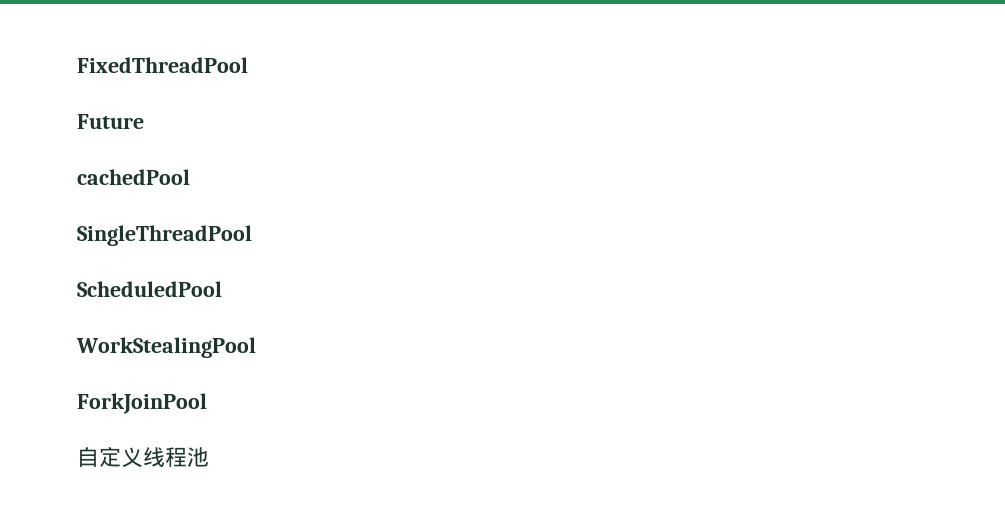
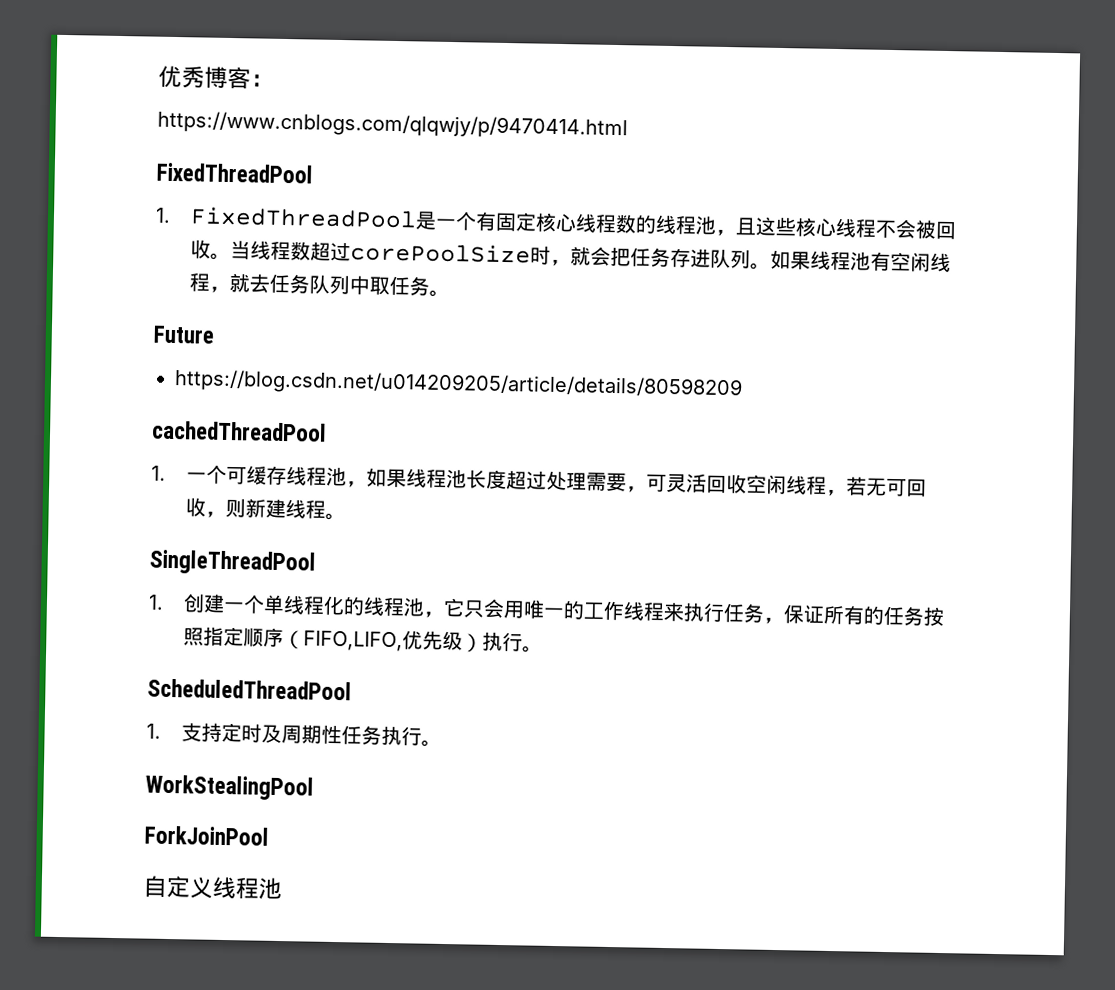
[77,57,248,73] [77,114,144,129] [77,169,190,185] [77,225,252,246] [77,281,222,297] FixedThreadPool // Future // cachedPool // SingleThreadPool // ScheduledPool -> [158,65,274,90] [157,110,628,141] [156,162,313,184] [155,206,957,240] [189,239,951,273] [188,272,450,298] [153,325,214,344] [174,369,743,401] [151,420,327,442] [151,464,927,497] [184,497,346,521] [149,549,316,576] [148,593,945,627] [182,626,543,653] [147,678,352,701] [146,722,442,747] 优秀博客： // https://www.cnblogs.com/qlqwjy/p/9470414.html // FixedThreadPool // 1. FixedThreadPool是一个有固定核心线程数的线程池，且这些核心线程不会被回收。当线程数超过corePoolSize时，就会把任务存进队列。如果线程池有空闲线程，就去任务队列中取任务。 // Future // https://blog.csdn.net/u014209205/article/details/80598209 // cachedThreadPool // 1.一个可缓存线程池，如果线程池长度超过处理需要，可灵活回收空闲线程，若无可回收，则新建线程。 // SingleThreadPool // 1.创建一个单线程化的线程池，它只会用唯一的工作线程来执行任务，保证所有的任务按照指定顺序（FIFO,LIFO,优先级）执行。 // ScheduledThreadPool // 1.支持定时及周期性任务执行。

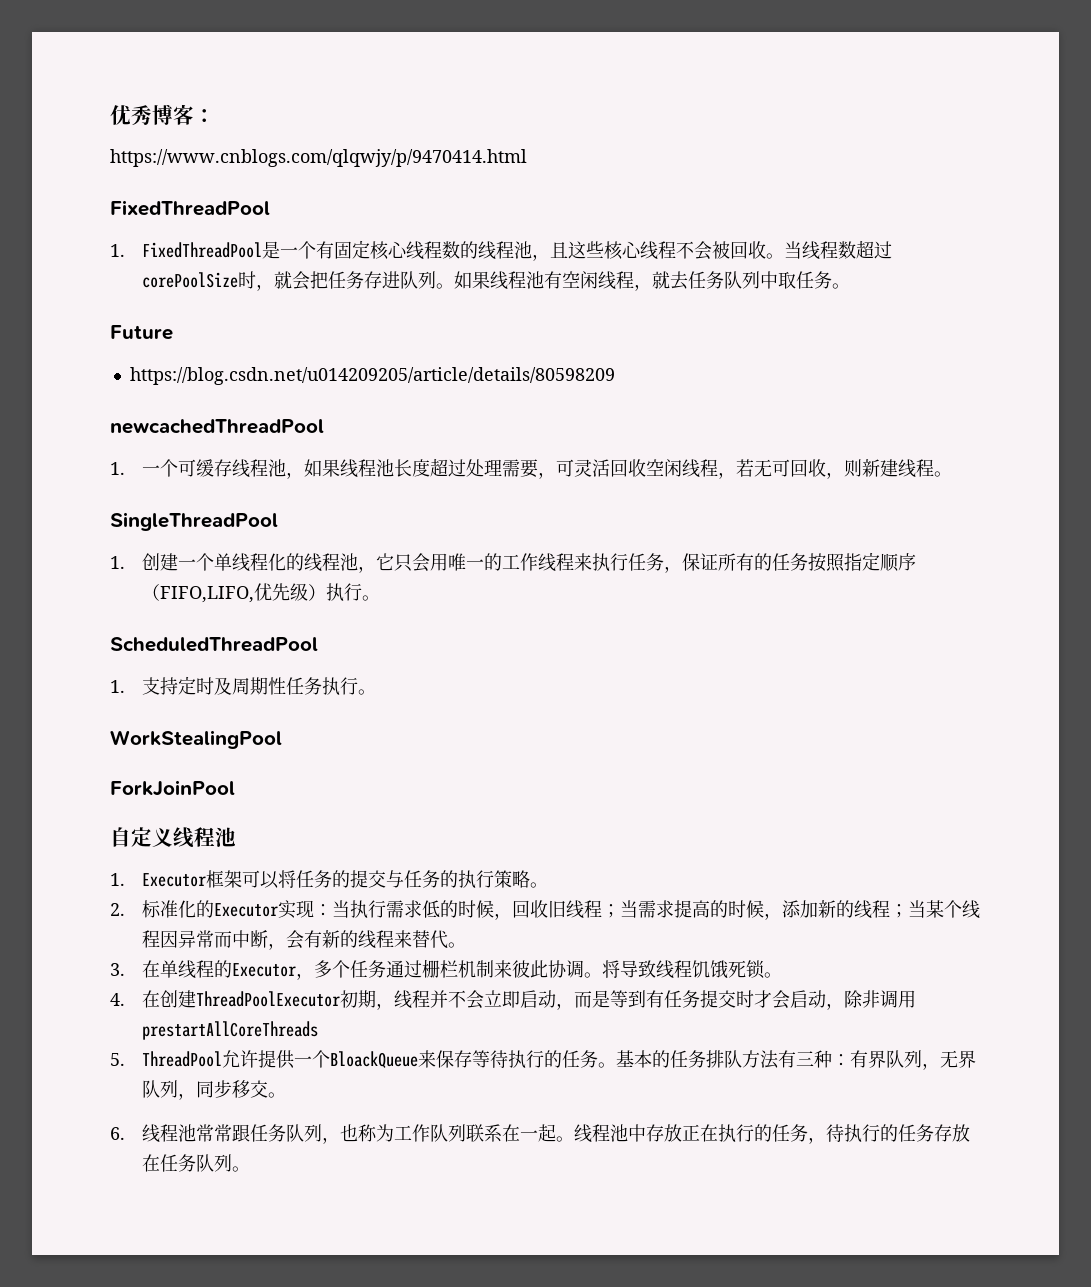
[151,420,327,442] cachedThreadPool -> [110,419,324,434] newcachedThreadPool
(283, 889) none -> [110,870,548,889] [110,900,980,920] [141,930,466,950] [110,959,782,980] [110,990,916,1010] [141,1021,318,1040] [110,1050,976,1070] [141,1080,286,1100] [110,1124,970,1144] [141,1154,250,1172] // 1. Executor框架可以将任务的提交与任务的执行策略。 // 2.标准化的Executor实现：当执行需求低的时候，回收旧线程；当需求提高的时候，添加新的线程；当某个线程因异常而中断，会有新的线程来替代。 // 3.在单线程的Executor，多个任务通过栅栏机制来彼此协调。将导致线程饥饿死锁。 // 4.在创建ThreadPoolExecutor初期，线程并不会立即启动，而是等到有任务提交时才会启动，除非调用prestartAllCoreThreads // 5. ThreadPool允许提供一个BloackQueue来保存等待执行的任务。基本的任务排队方法有三种：有界队列，无界队列，同步移交。 // 6.线程池常常跟任务队列，也称为工作队列联系在一起。线程池中存放正在执行的任务，待执行的任务存放在任务队列。

